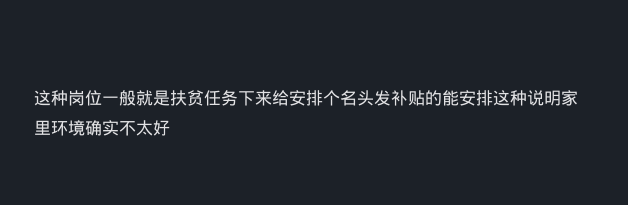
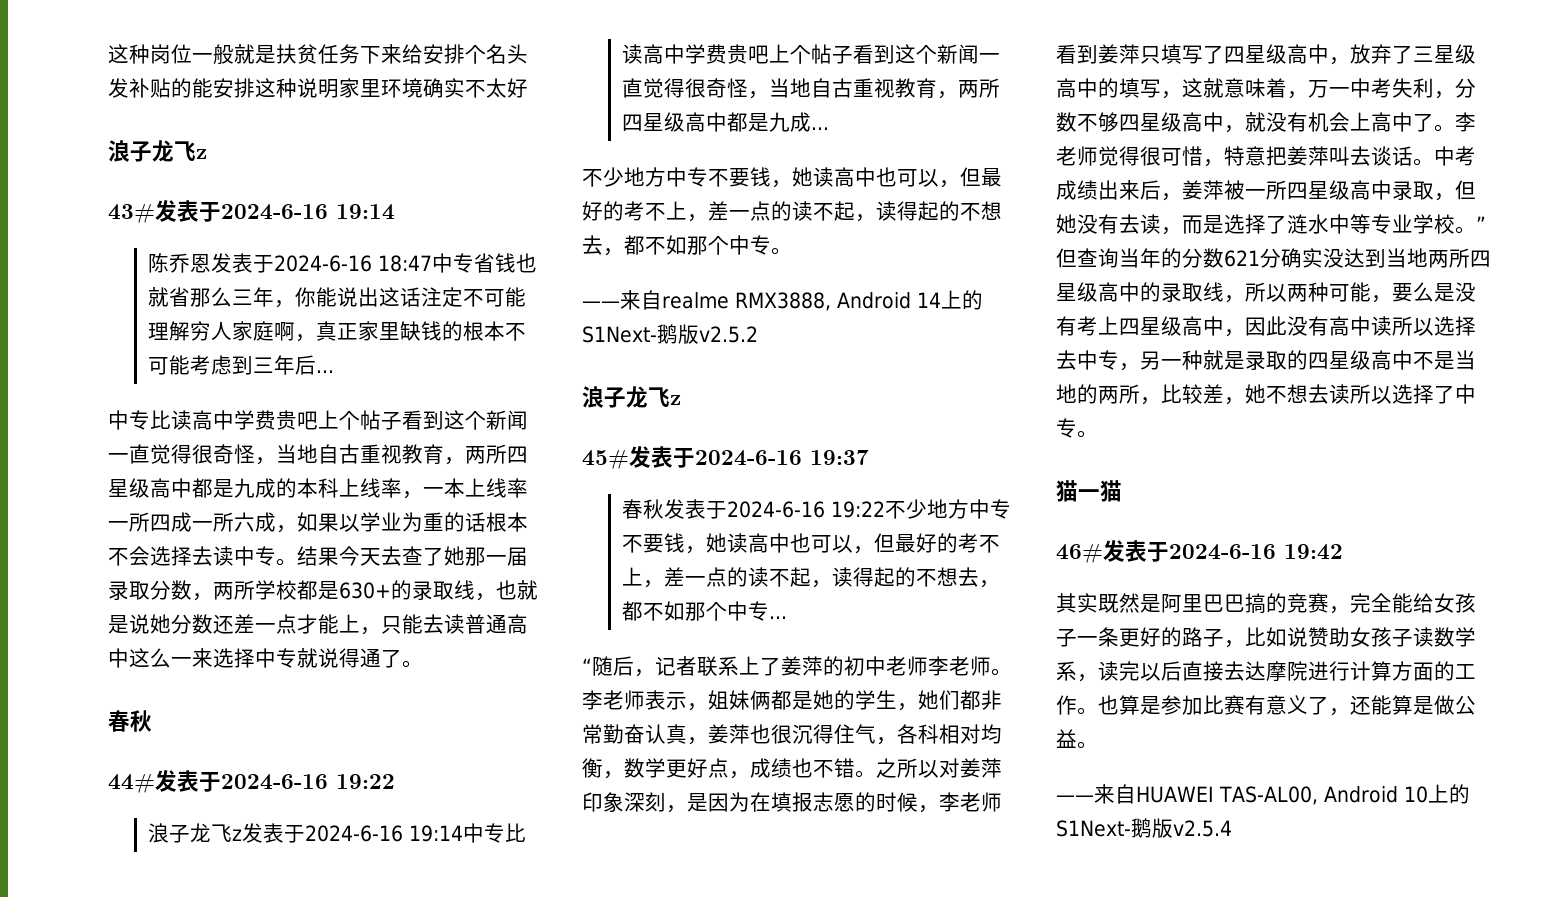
(170, 128) none -> [108,140,207,162] [108,200,395,224] [147,253,537,273] [147,287,526,308] [147,321,526,342] [147,355,334,375] [108,410,528,430] [108,444,528,465] [108,478,528,499] [108,512,528,533] [108,546,528,566] [108,580,538,601] [108,614,528,635] [108,648,423,668] [108,710,152,732] [108,770,395,794] [147,823,526,843] [621,44,1000,64] [621,78,1000,99] [621,112,829,132] [582,167,1002,188] [582,201,1002,222] [582,235,792,256] [582,290,983,311] [582,324,758,344] [582,386,681,408] [582,446,869,470] [621,499,1011,519] [621,533,1000,554] [621,567,1000,588] [621,601,787,621] [582,656,1012,677] [582,690,1002,711] [582,724,1002,745] [582,758,1002,779] [582,792,1002,813] [1056,44,1476,65] [1056,78,1476,99] [1056,112,1476,133] [1056,146,1476,167] [1056,180,1476,201] [1056,214,1486,235] [1056,248,1491,268] [1056,282,1476,303] [1056,316,1476,337] [1056,350,1476,371] [1056,384,1476,405] [1056,418,1098,438] [1056,480,1122,502] [1056,540,1343,564] [1056,593,1476,614] [1056,627,1476,648] [1056,661,1476,682] [1056,695,1476,716] [1056,729,1098,749] [1056,784,1470,805] [1056,818,1232,838] // 浪子龙飞z // 43#发表于2024-6-16 19:14 // 陈乔恩发表于2024-6-16 18:47中专省钱也就省那么三年，你能说出这话注定不可能理解穷人家庭啊，真正家里缺钱的根本不可能考虑到三年后... // 中专比读高中学费贵吧上个帖子看到这个新闻一直觉得很奇怪，当地自古重视教育，两所四星级高中都是九成的本科上线率，一本上线率一所四成一所六成，如果以学业为重的话根本不会选择去读中专。结果今天去查了她那一届录取分数，两所学校都是630+的录取线，也就是说她分数还差一点才能上，只能去读普通高中这么一来选择中专就说得通了。 // 春秋 // 44#发表于2024-6-16 19:22 // 浪子龙飞z发表于2024-6-16 19:14中专比读高中学费贵吧上个帖子看到这个新闻一直觉得很奇怪，当地自古重视教育，两所四星级高中都是九成... // 不少地方中专不要钱，她读高中也可以，但最好的考不上，差一点的读不起，读得起的不想去，都不如那个中专。 // ——来自realme RMX3888, Android 14上的S1Next-鹅版v2.5.2 // 浪子龙飞z // 45#发表于2024-6-16 19:37 // 春秋发表于2024-6-16 19:22不少地方中专不要钱，她读高中也可以，但最好的考不上，差一点的读不起，读得起的不想去，都不如那个中专... // “随后，记者联系上了姜萍的初中老师李老师。李老师表示，姐妹俩都是她的学生，她们都非常勤奋认真，姜萍也很沉得住气，各科相对均衡，数学更好点，成绩也不错。之所以对姜萍印象深刻，是因为在填报志愿的时候，李老师看到姜萍只填写了四星级高中，放弃了三星级高中的填写，这就意味着，万一中考失利，分数不够四星级高中，就没有机会上高中了。李老师觉得很可惜，特意把姜萍叫去谈话。中考成绩出来后，姜萍被一所四星级高中录取，但她没有去读，而是选择了涟水中等专业学校。”但查询当年的分数621分确实没达到当地两所四星级高中的录取线，所以两种可能，要么是没有考上四星级高中，因此没有高中读所以选择去中专，另一种就是录取的四星级高中不是当地的两所，比较差，她不想去读所以选择了中专。 // 猫一猫 // 46#发表于2024-6-16 19:42 // 其实既然是阿里巴巴搞的竞赛，完全能给女孩子一条更好的路子，比如说赞助女孩子读数学系，读完以后直接去达摩院进行计算方面的工作。也算是参加比赛有意义了，还能算是做公益。 // ——来自HUAWEI TAS-AL00, Android 10上的S1Next-鹅版v2.5.4

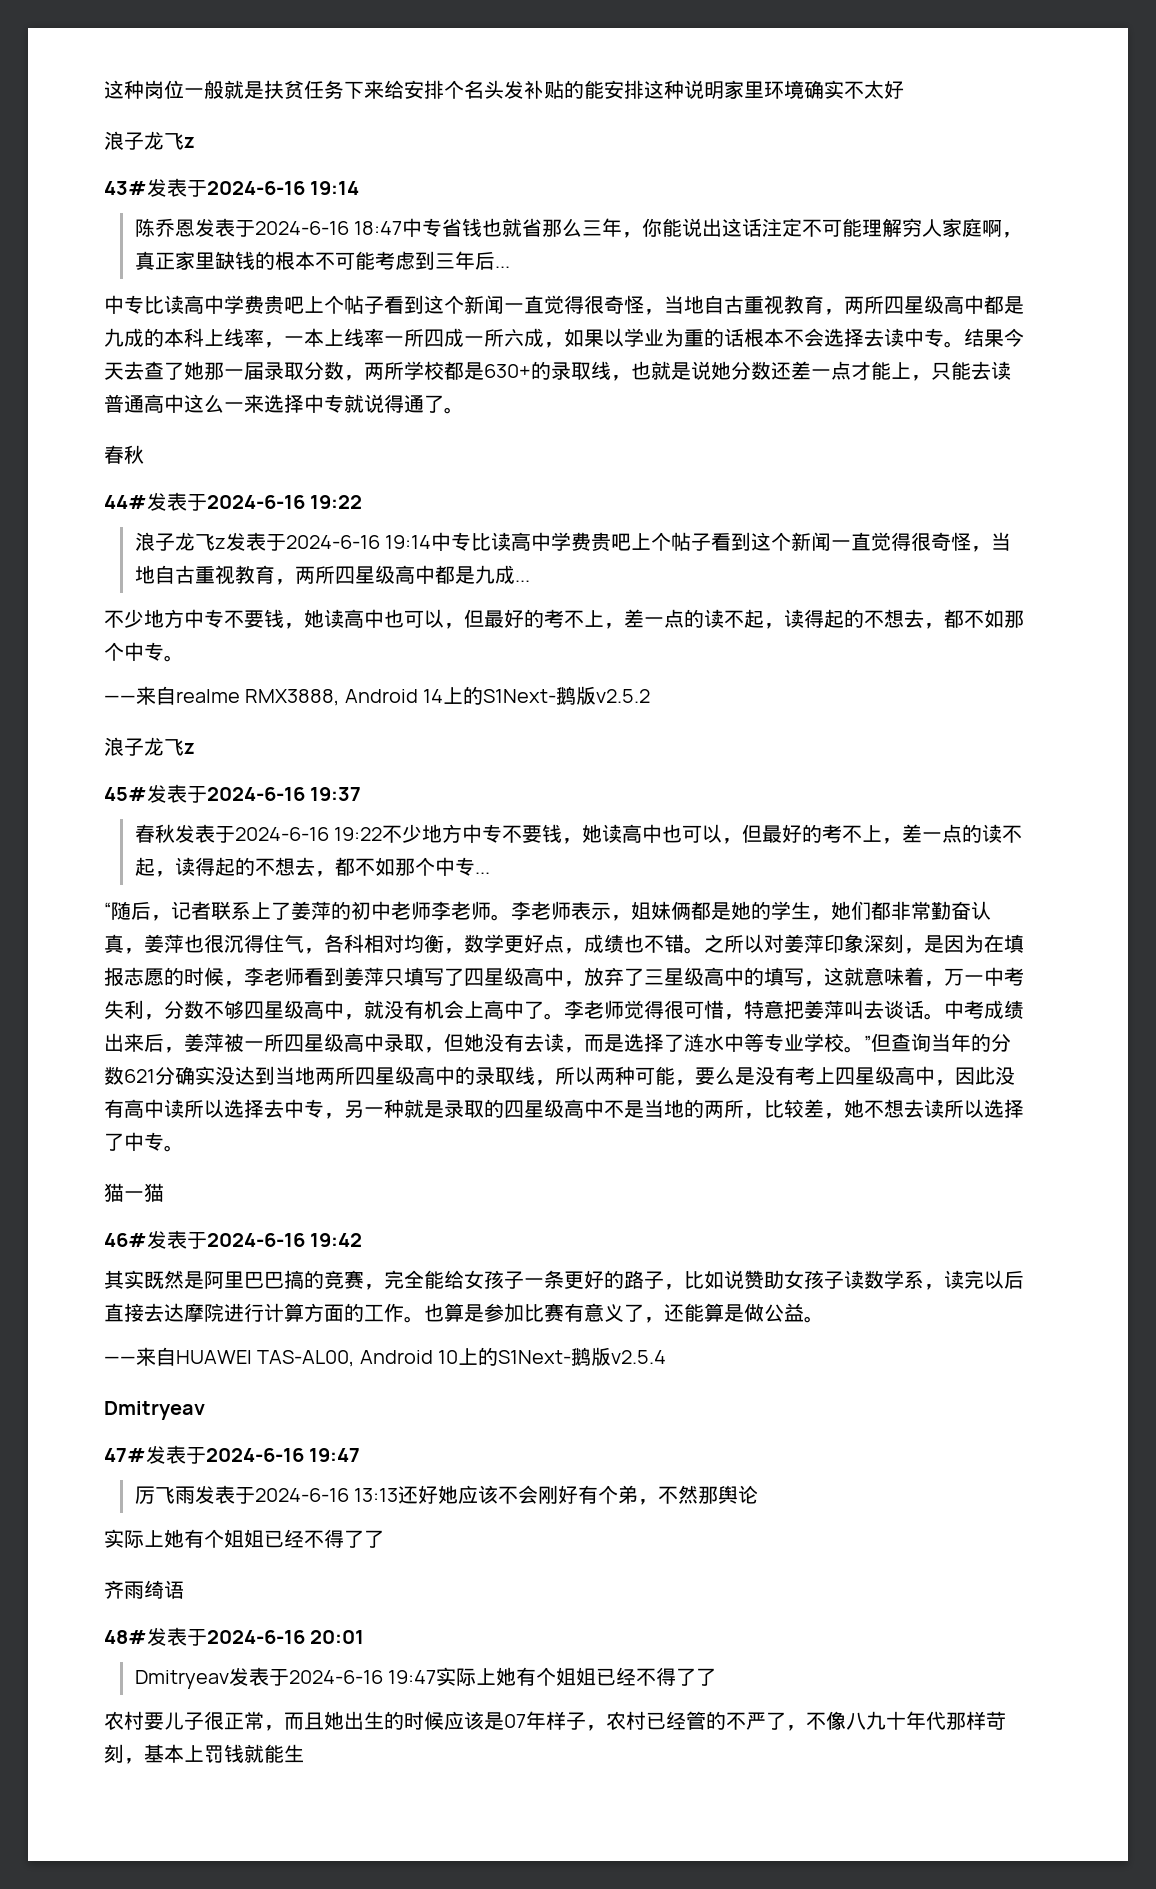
(1232, 828) none -> [104,1401,205,1420] [104,1445,361,1464] [134,1485,758,1505] [104,1529,384,1548] [104,1580,184,1599] [104,1627,365,1646] [134,1667,716,1689] [104,1711,1006,1731] [104,1744,304,1764] // Dmitryeav // 47#发表于2024-6-16 19:47 // 厉飞雨发表于2024-6-16 13:13还好她应该不会刚好有个弟，不然那舆论 // 实际上她有个姐姐已经不得了了 // 齐雨绮语 // 48#发表于2024-6-16 20:01 // Dmitryeav发表于2024-6-16 19:47实际上她有个姐姐已经不得了了 // 农村要儿子很正常，而且她出生的时候应该是07年样子，农村已经管的不严了，不像八九十年代那样苛刻，基本上罚钱就能生

